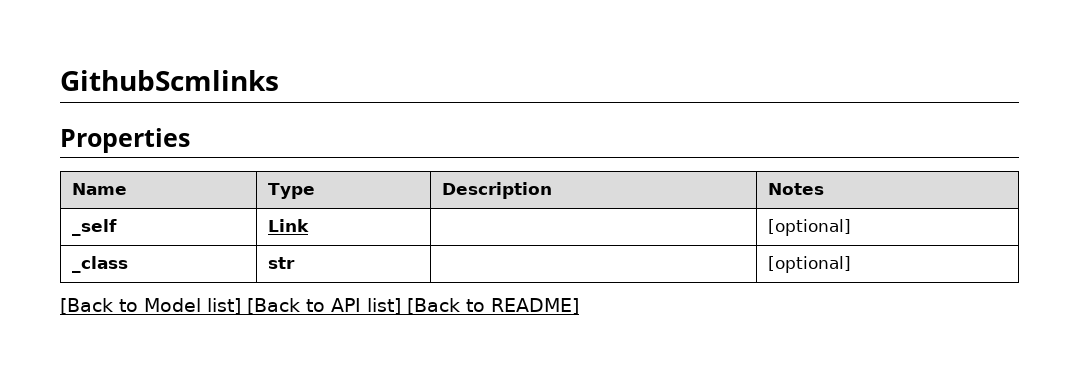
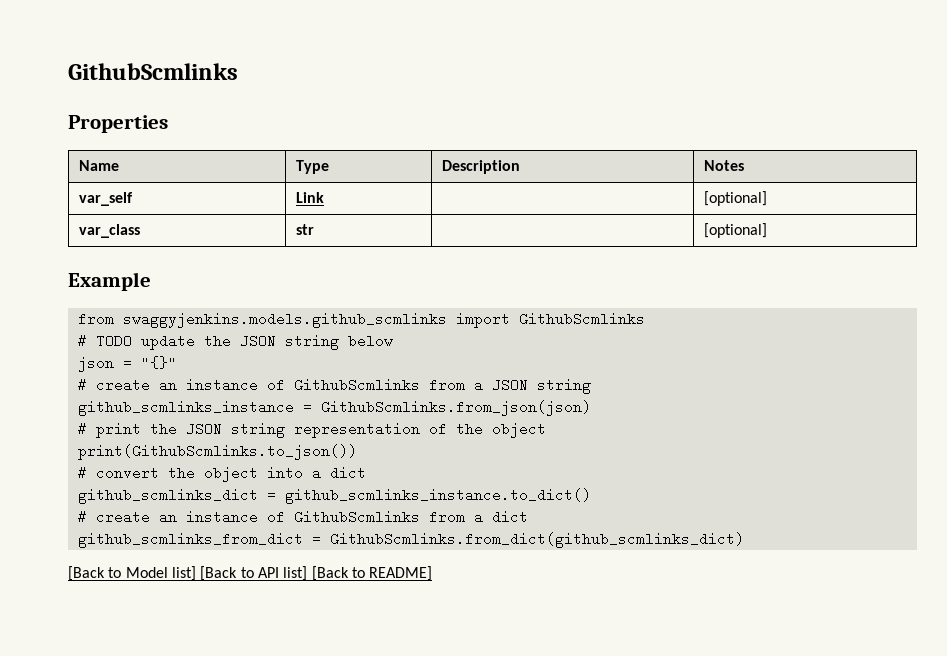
[72,219,118,236] _self -> [79,192,134,206] var_self
[72,256,129,273] _class -> [79,224,141,238] var_class
(852, 264) none -> [68,272,151,291] [77,312,645,328] [77,334,393,350] [77,356,177,372] [77,378,591,394] [77,400,591,416] [77,422,546,438] [77,444,357,460] [77,466,366,482] [77,488,591,504] [77,510,528,524] [77,532,744,548] // Example // from swaggyjenkins.models.github_scmlinks import GithubScmlinks // # TODO update the JSON string below // json = "{}" // # create an instance of GithubScmlinks from a JSON string // github_scmlinks_instance = GithubScmlinks.from_json(json) // # print the JSON string representation of the object // print(GithubScmlinks.to_json()) // # convert the object into a dict // github_scmlinks_dict = github_scmlinks_instance.to_dict() // # create an instance of GithubScmlinks from a dict // github_scmlinks_from_dict = GithubScmlinks.from_dict(github_scmlinks_dict)

